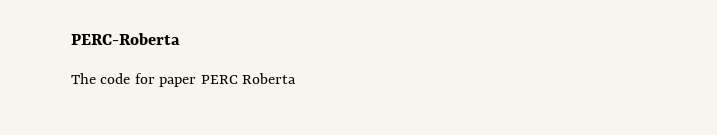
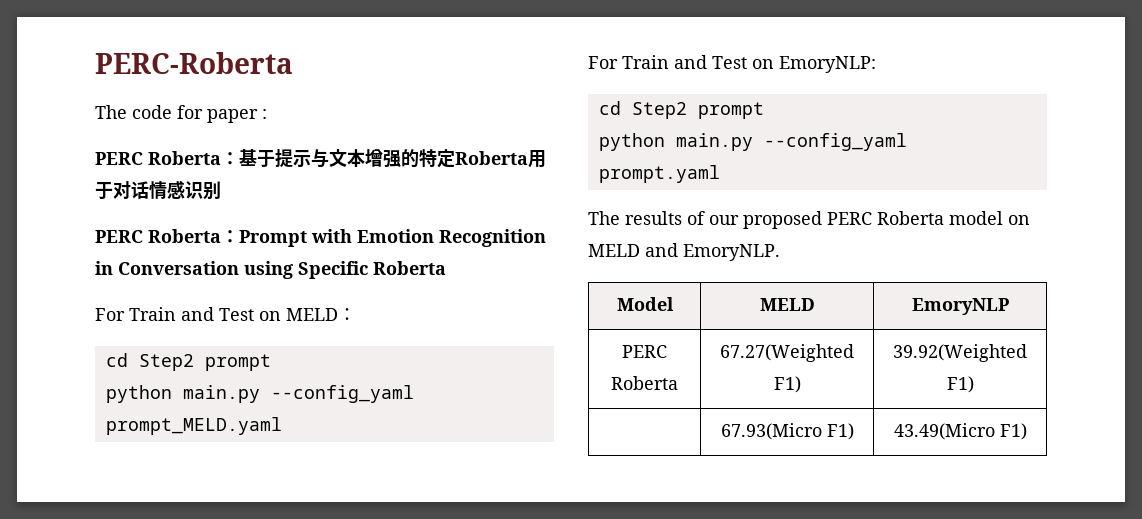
[200,73,297,84] PERC Roberta -> [262,109,267,119] [95,148,546,168] [95,180,221,200] [95,229,546,247] [95,261,446,279] [95,307,356,321] [105,353,271,371] [105,385,414,403] [105,417,282,435] [588,55,876,73] [598,101,764,119] [598,133,907,151] [598,165,720,183] [588,211,1030,229] [588,243,780,261] [616,297,674,311] [759,298,815,311] [911,298,1009,315] [622,345,667,358] [611,376,678,390] [720,344,854,362] [773,376,801,393] [893,344,1027,362] [946,376,974,393] [720,423,854,440] [893,423,1027,440] : // PERC Roberta：基于提示与文本增强的特定Roberta用于对话情感识别 // PERC Roberta：Prompt with Emotion Recognition in Conversation using Specific Roberta // For Train and Test on MELD： // cd Step2 prompt // python main.py --config_yaml prompt_MELD.yaml // For Train and Test on EmoryNLP: // cd Step2 prompt // python main.py --config_yaml prompt.yaml // The results of our proposed PERC Roberta model on MELD and EmoryNLP. // Model | MELD | EmoryNLP // PERC Roberta | 67.27(Weighted F1) | 39.92(Weighted F1) // | 67.93(Micro F1) | 43.49(Micro F1)

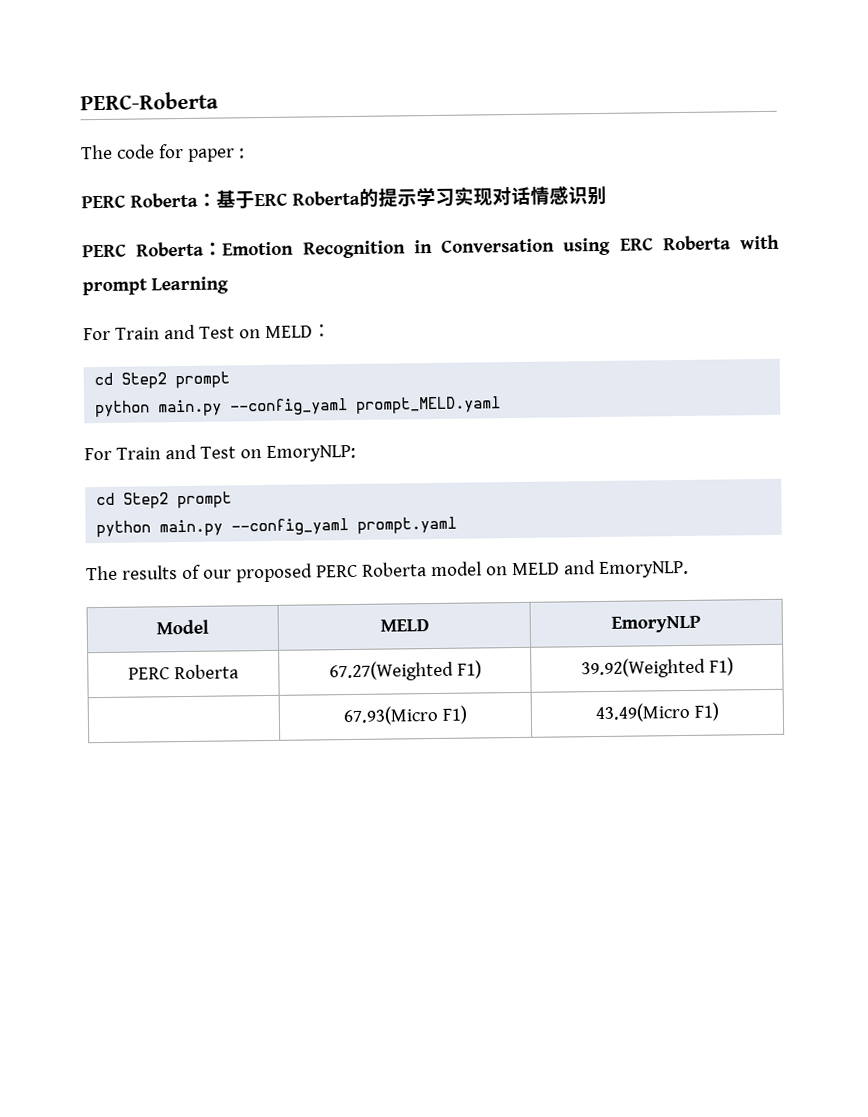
[275,148,546,168] [95,182,113,199] 提示与文本增强的特定Roberta用于 -> [253,186,493,208] ERC Roberta的提示学习实现
[239,229,352,247] Prompt with -> (224, 249) none
[298,261,446,279] Specific Roberta -> [619,234,780,251] [82,276,229,296] ERC Roberta with prompt Learning

